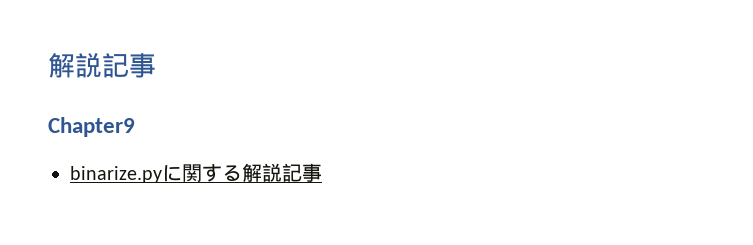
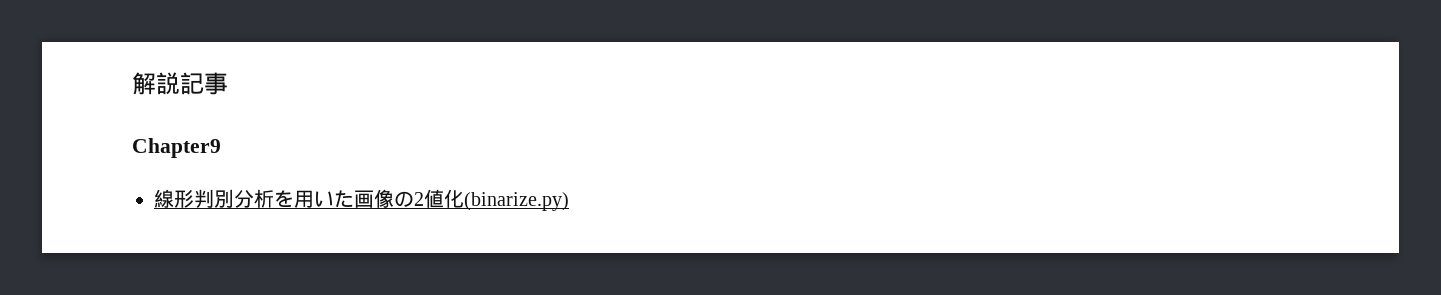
[70,163,322,183] binarize.pyに関する解説記事 -> [154,189,569,211] 線形判別分析を用いた画像の2値化(binarize.py)

